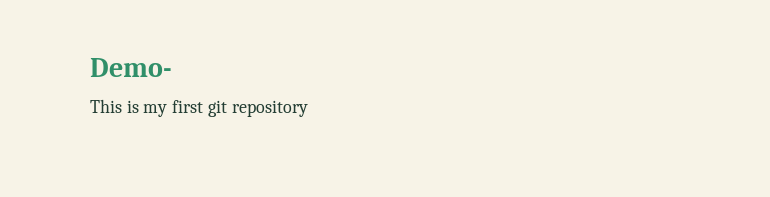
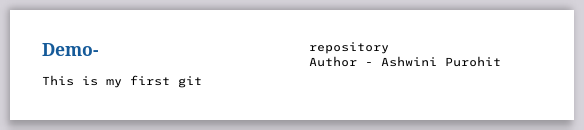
(308, 108) none -> [309,56,501,67] // Author - Ashwini Purohit

